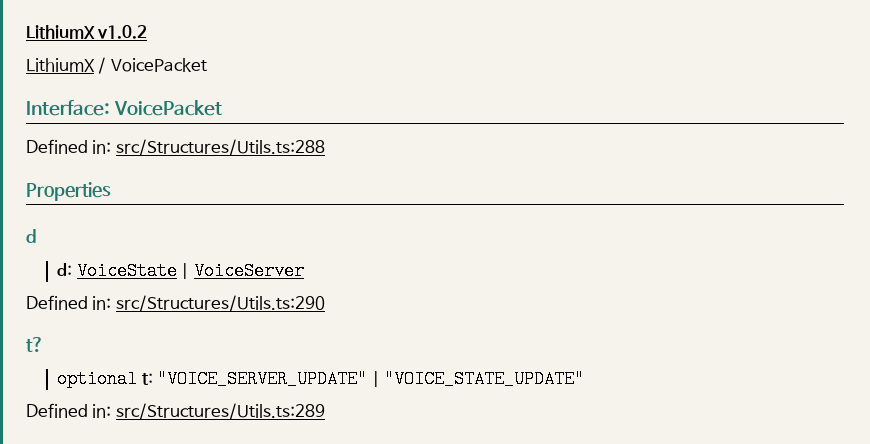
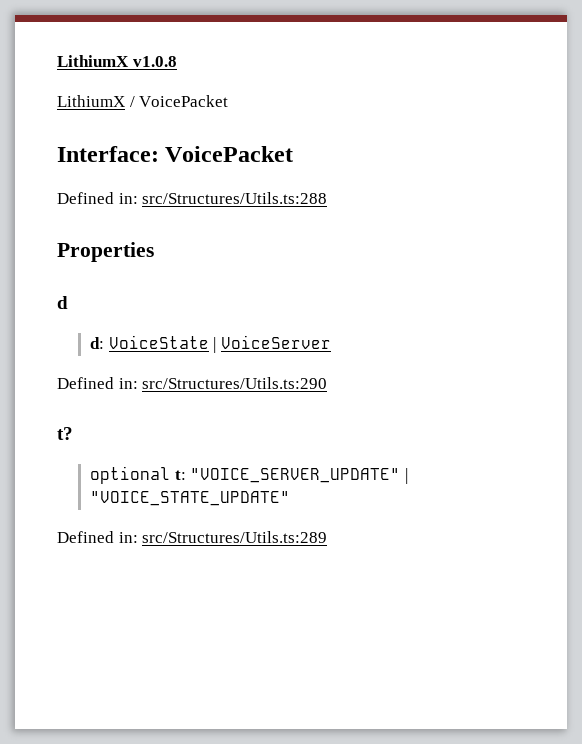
[26,25,148,39] LithiumX v1.0.2 -> [57,55,177,67] LithiumX v1.0.8

